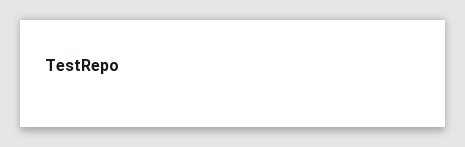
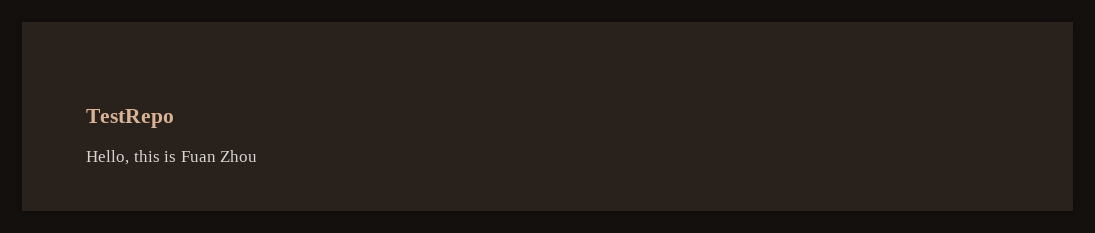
(119, 66) none -> [86,150,258,165] // Hello, this is Fuan Zhou

